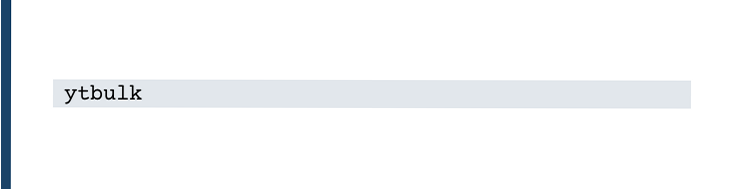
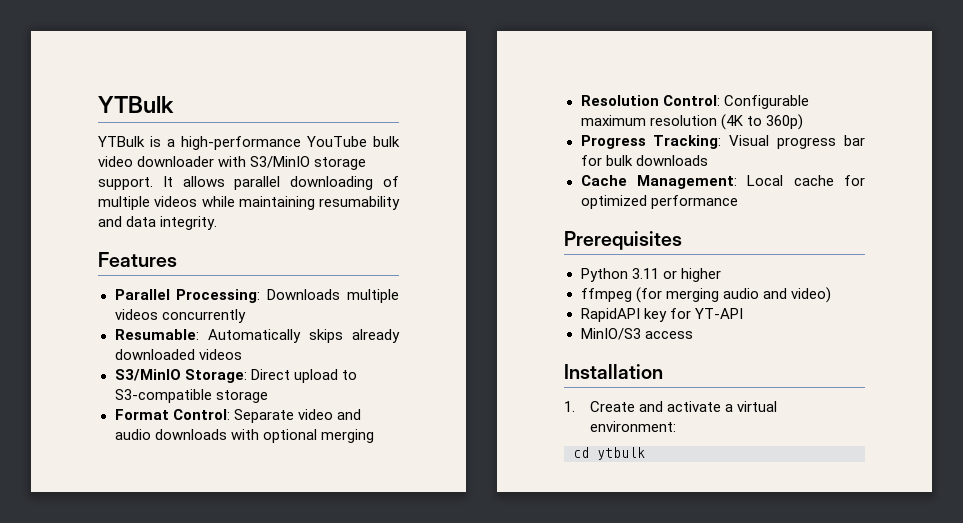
(63, 94) none -> [98,96,174,113] [98,136,400,150] [98,156,367,170] [98,176,400,190] [98,196,400,210] [98,216,218,230] [98,252,177,267] [114,289,399,303] [114,309,246,323] [114,329,401,343] [114,349,242,360] [114,369,357,383] [114,389,268,403] [114,409,361,423] [114,429,374,443] [580,95,809,109] [580,114,803,130] [580,135,865,149] [580,155,708,166] [580,175,865,189] [580,195,738,209] [564,231,682,250] [580,268,721,282] [580,287,831,303] [580,308,743,322] [580,328,693,340] [564,364,663,379] [564,401,778,412] [590,421,677,432] [573,447,589,458] YTBulk // YTBulk is a high-performance YouTube bulk video downloader with S3/MinIO storage support. It allows parallel downloading of multiple videos while maintaining resumability and data integrity. // Features // Parallel Processing: Downloads multiple videos concurrently // Resumable: Automatically skips already downloaded videos // S3/MinIO Storage: Direct upload to S3-compatible storage // Format Control: Separate video and audio downloads with optional merging // Resolution Control: Configurable maximum resolution (4K to 360p) // Progress Tracking: Visual progress bar for bulk downloads // Cache Management: Local cache for optimized performance // Prerequisites // Python 3.11 or higher // ffmpeg (for merging audio and video) // RapidAPI key for YT-API // MinIO/S3 access // Installation // 1. Create and activate a virtual environment: // cd

